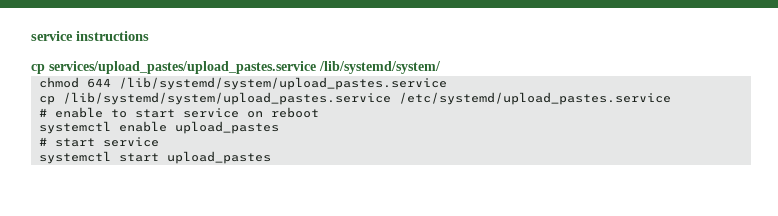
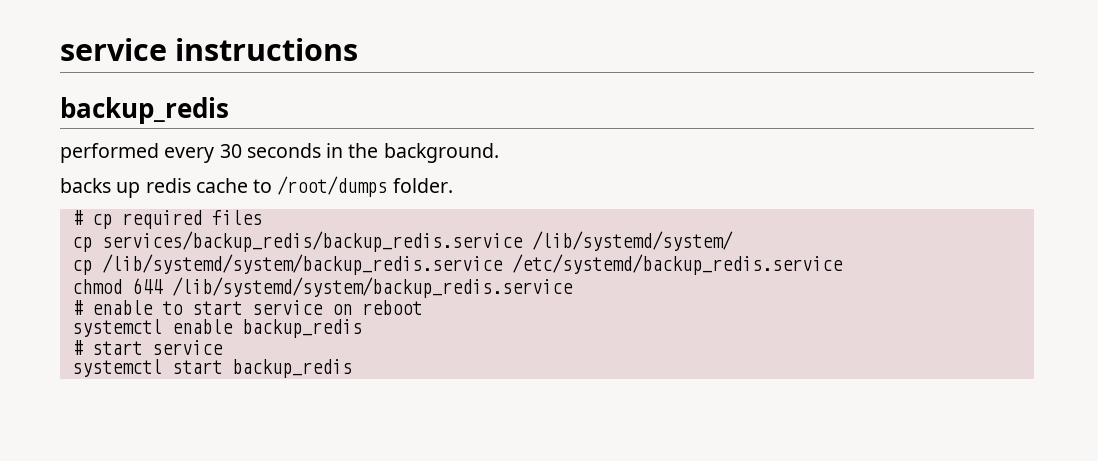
[31,61,441,74] [38,77,447,90] [38,92,671,105] cp services/upload_pastes/upload_pastes.service /lib/systemd/system/ // chmod 644 /lib/systemd/system/upload_pastes.service // cp /lib/systemd/system/upload_pastes.service /etc/systemd/upload_pastes.service -> [60,97,229,124] [60,143,499,163] [60,176,453,198] [71,210,262,229] [71,231,733,252] [71,254,843,275] [71,277,573,298] backup_redis // performed every 30 seconds in the background. // backs up redis cache to /root/dumps folder. // # cp required files // cp services/backup_redis/backup_redis.service /lib/systemd/system/ // cp /lib/systemd/system/backup_redis.service /etc/systemd/backup_redis.service // chmod 644 /lib/systemd/system/backup_redis.service
[174,121,279,134] upload_pastes -> [241,319,362,338] backup_redis
[166,151,271,164] upload_pastes -> [231,359,352,378] backup_redis

